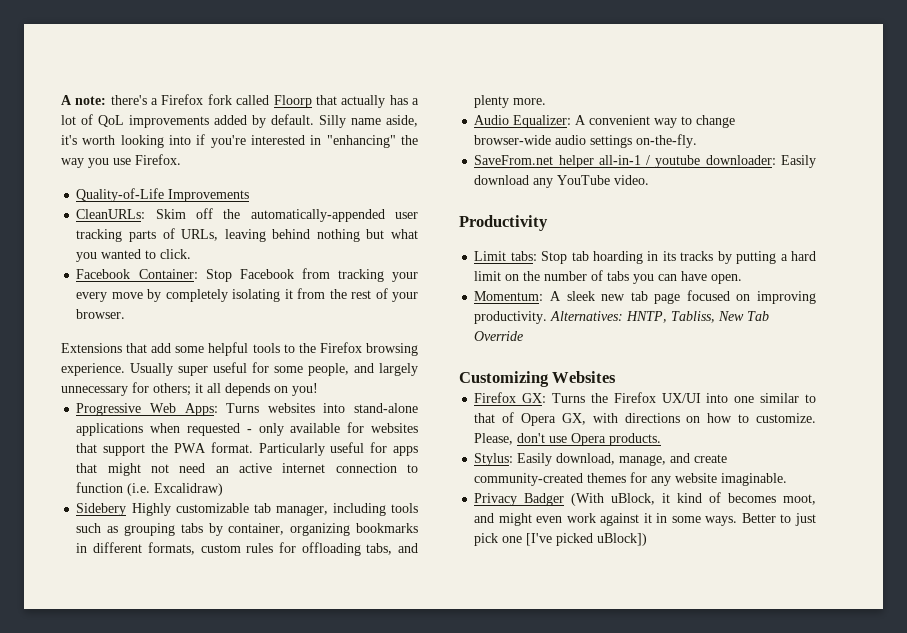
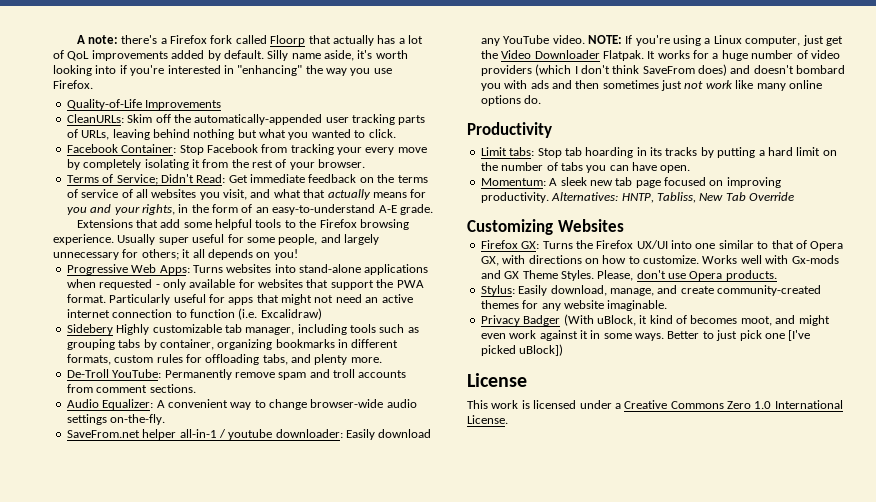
(126, 314) none -> [66,174,428,185] [66,189,427,200] [66,204,433,215] // Terms of Service; Didn't Read: Get immediate feedback on the terms of service of all websites you visit, and what that actually means for you and your rights, in the form of an easy-to-understand A-E grade.
(547, 101) none -> [66,369,407,380] [66,384,196,393] // De-Troll YouTube: Permanently remove spam and troll accounts from comment sections.
(650, 180) none -> [587,35,843,46] [480,50,840,61] [480,64,846,76] [480,80,822,91] [480,95,542,106] NOTE: If you're using a Linux computer, just get the Video Downloader Flatpak. It works for a huge number of video providers (which I don't think SaveFrom does) and doesn't bombard you with ads and then sometimes just not work like many online options do.
(816, 418) none -> [702,255,839,264] [480,270,594,281] Works well with Gx-mods and GX Theme Styles.
(648, 539) none -> [467,373,527,387] [467,400,843,409] [467,415,508,424] // License // This work is licensed under a Creative Commons Zero 1.0 International License.

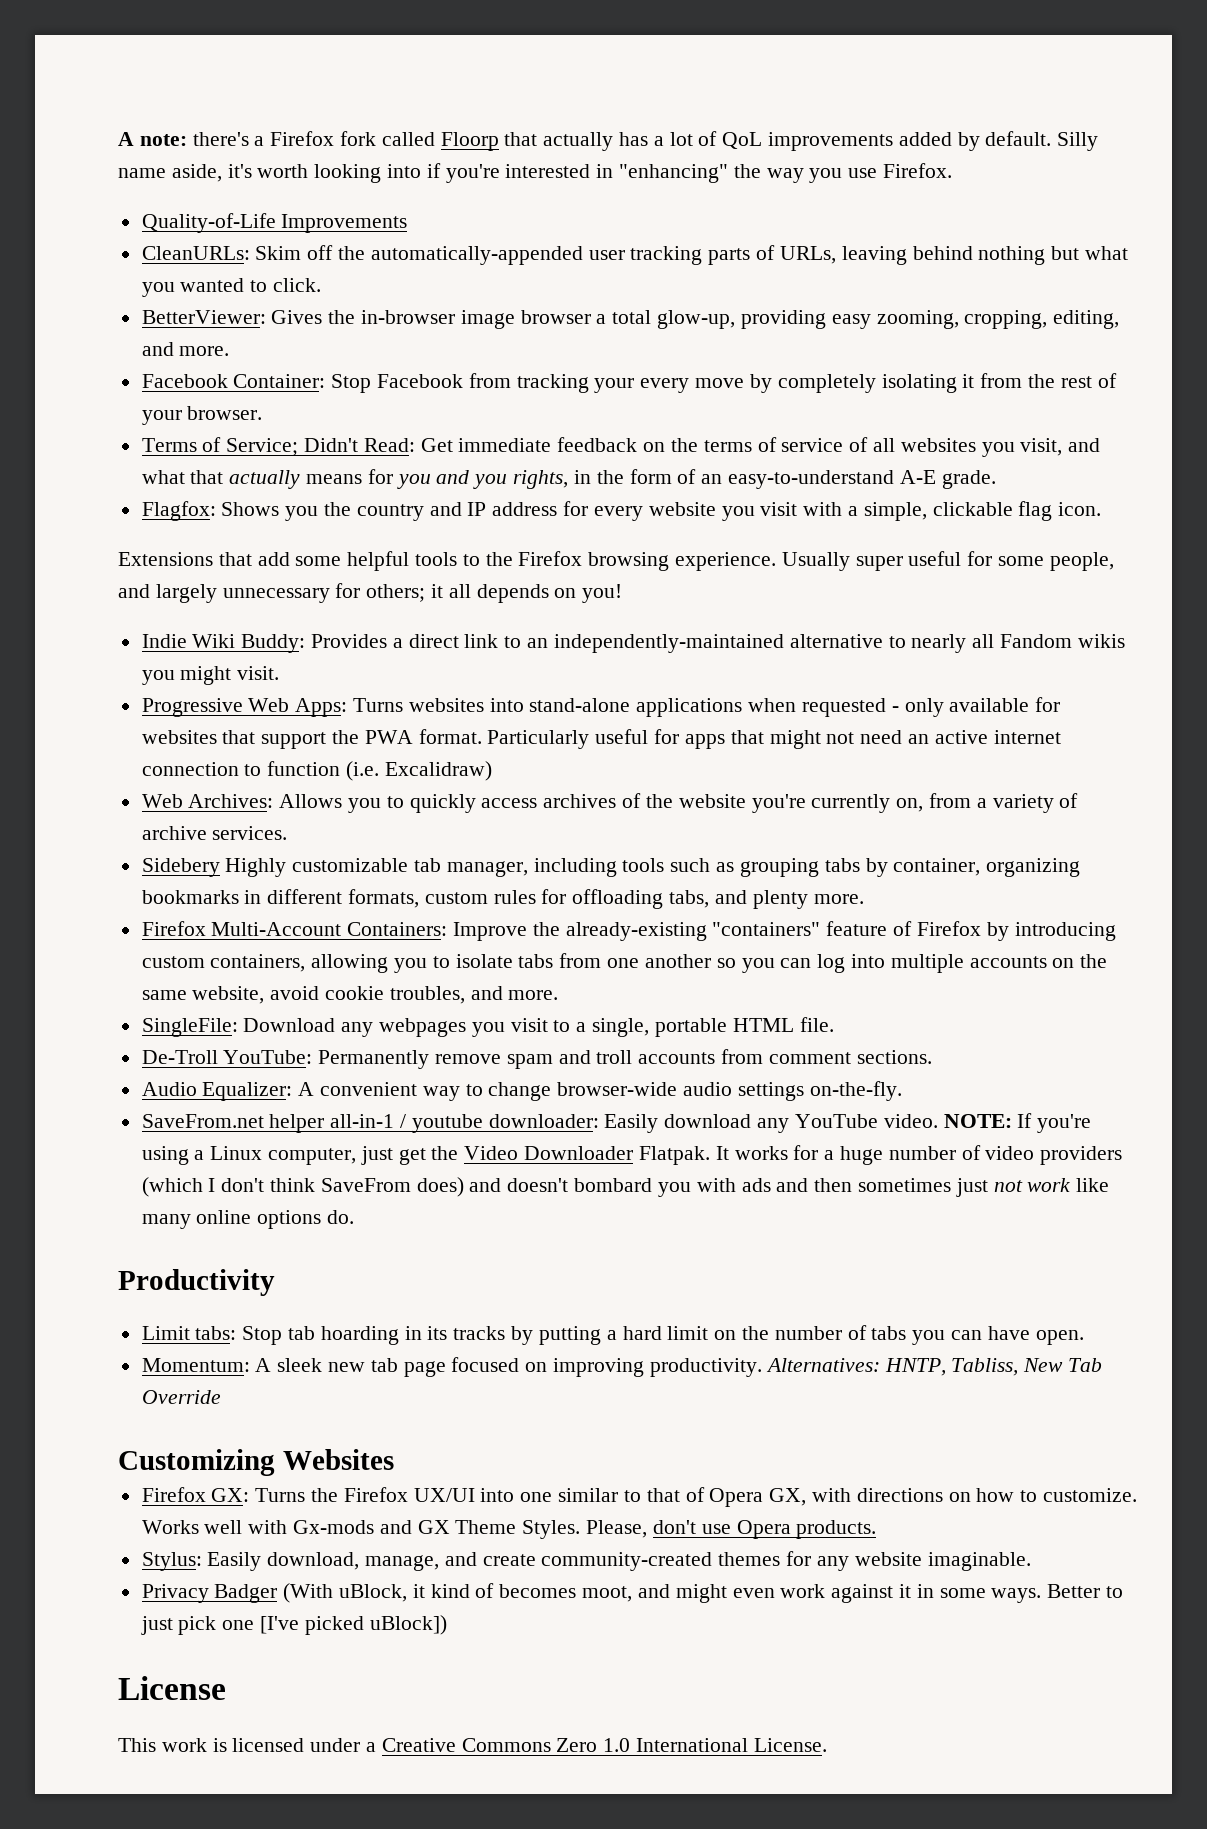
(396, 133) none -> [141,310,1120,329] [141,342,230,356] // BetterViewer: Gives the in-browser image browser a total glow-up, providing easy zooming, cropping, editing, and more.
[114,206,140,215] your -> [473,474,508,489] you
(433, 209) none -> [141,501,1102,521] // Flagfox: Shows you the country and IP address for every website you visit with a simple, clickable flag icon.
(298, 254) none -> [141,634,1125,653] [141,666,280,685] // Indie Wiki Buddy: Provides a direct link to an independently-maintained alternative to nearly all Fandom wikis you might visit.
(322, 314) none -> [141,793,1079,813] [141,826,288,840] // Web Archives: Allows you to quickly access archives of the website you're currently on, from a variety of archive services.
(382, 360) none -> [141,921,1116,941] [141,953,1108,973] [141,986,559,1004] [141,1017,834,1037] // Firefox Multi-Account Containers: Improve the already-existing "containers" feature of Firefox by introducing custom containers, allowing you to isolate tabs from one another so you can log into multiple accounts on the same website, avoid cookie troubles, and more. // SingleFile: Download any webpages you visit to a single, portable HTML file.

